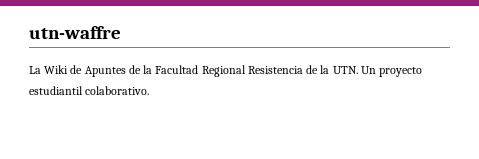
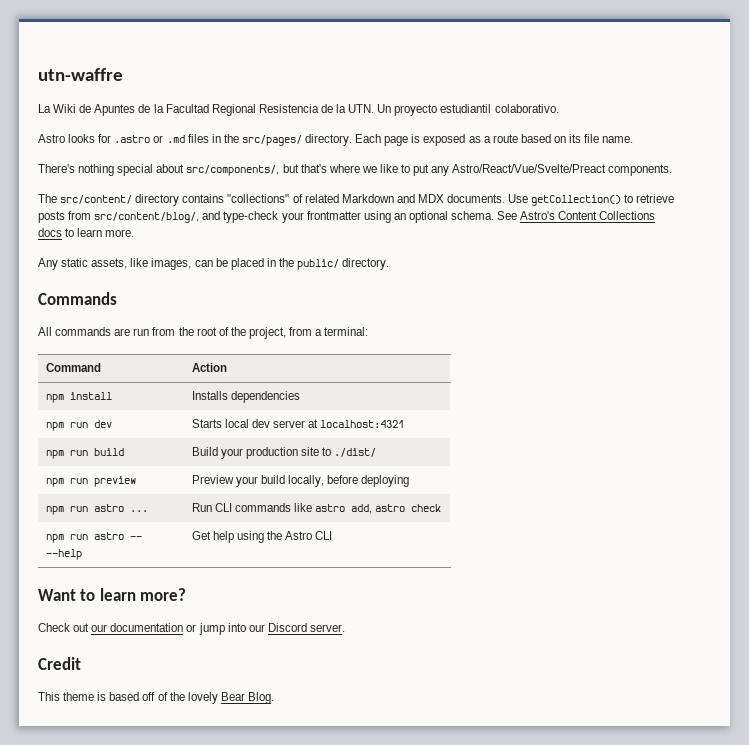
(150, 90) none -> [38,134,634,146] [38,164,673,176] [38,194,675,206] [38,211,656,223] [38,228,135,237] [38,258,390,270] [38,292,117,305] [38,327,369,339] [45,363,101,372] [191,363,227,372] [45,392,112,403] [191,391,300,403] [45,420,112,431] [191,419,405,428] [45,448,124,459] [191,447,377,459] [45,476,136,487] [191,475,410,487] [45,504,148,515] [191,503,442,514] [45,532,142,543] [45,549,82,560] [191,531,333,543] [38,588,187,601] [38,623,345,635] [38,657,81,670] [38,692,274,704] // Astro looks for .astro or .md files in the src/pages/ directory. Each page is exposed as a route based on its file name. // There's nothing special about src/components/, but that's where we like to put any Astro/React/Vue/Svelte/Preact components. // The src/content/ directory contains "collections" of related Markdown and MDX documents. Use getCollection() to retrieve posts from src/content/blog/, and type-check your frontmatter using an optional schema. See Astro's Content Collections docs to learn more. // Any static assets, like images, can be placed in the public/ directory. // Commands // All commands are run from the root of the project, from a terminal: // Command | Action // npm install | Installs dependencies // npm run dev | Starts local dev server at localhost:4321 // npm run build | Build your production site to ./dist/ // npm run preview | Preview your build locally, before deploying // npm run astro ... | Run CLI commands like astro add, astro check // npm run astro -- --help | Get help using the Astro CLI // Want to learn more? // Check out our documentation or jump into our Discord server. // Credit // This theme is based off of the lovely Bear Blog.

